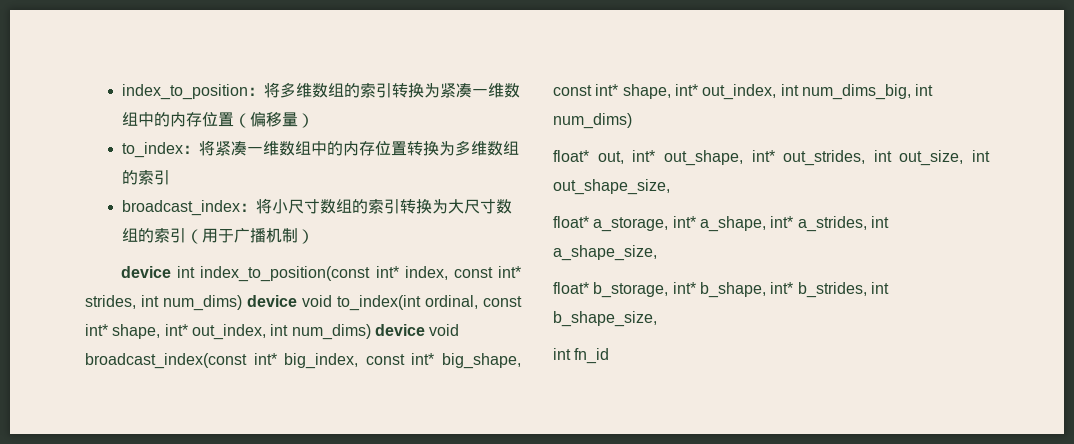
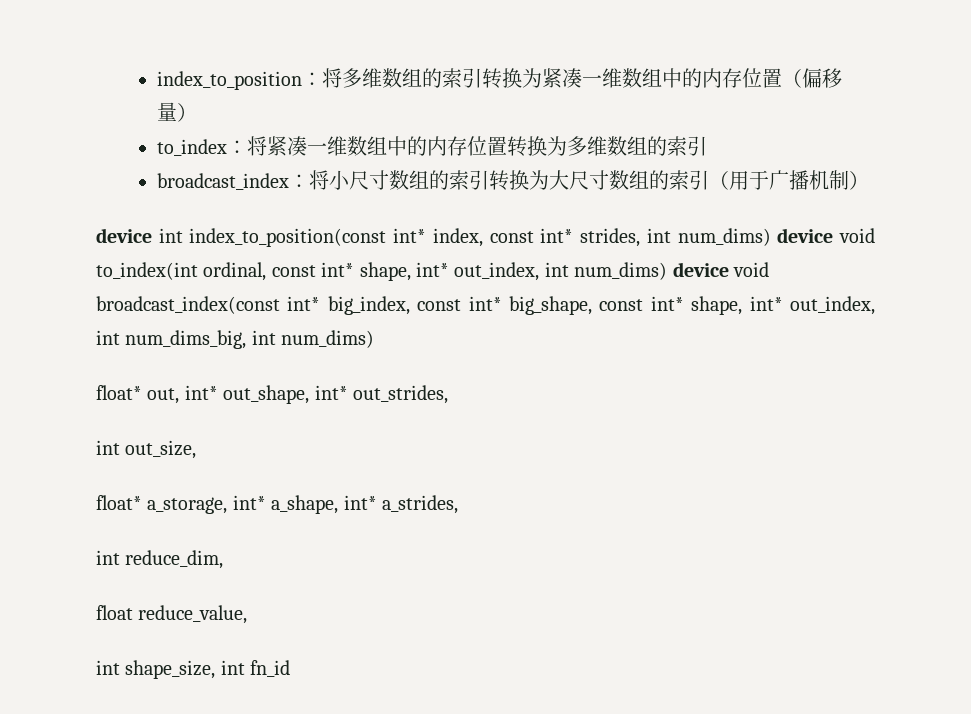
(866, 158) none -> (448, 394) //
[972,150,990,162] [553,179,670,195] int out_shape_size, -> (197, 449) none
[870,216,889,228] [553,245,657,261] [553,282,889,298] [553,311,657,327] int a_shape_size, // float* b_storage, int* b_shape, int* b_strides, int b_shape_size, // -> [96,550,224,569] [96,605,248,624] [96,660,216,679] // int reduce_dim, // float reduce_value, // int shape_size,

